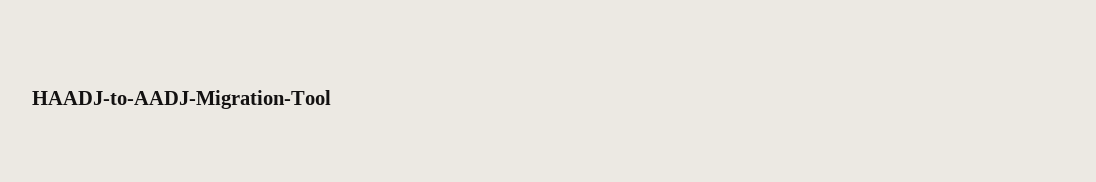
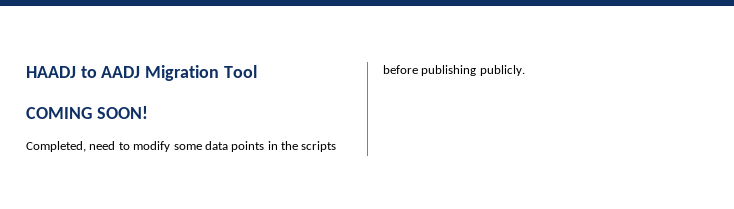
[32,90,331,109] HAADJ-to-AADJ-Migration-Tool -> [26,65,257,81] [26,106,148,119] [26,141,337,152] [383,65,525,76] HAADJ to AADJ Migration Tool // COMING SOON! // Completed, need to modify some data points in the scripts before publishing publicly.

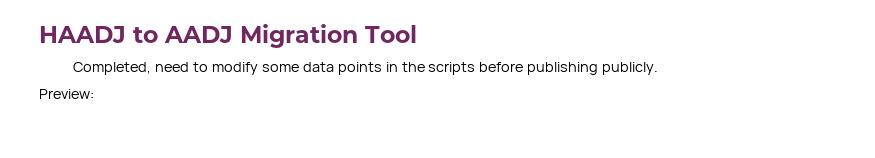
[26,106,148,119] // COMING SOON! -> (417, 34) none
(525, 70) none -> [39,89,94,99] // Preview:

